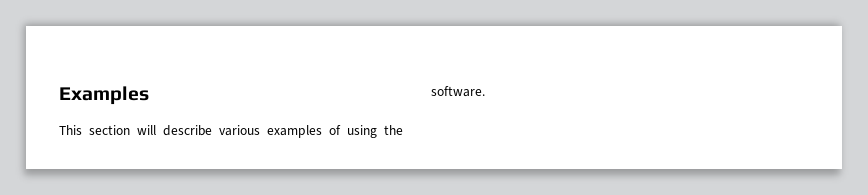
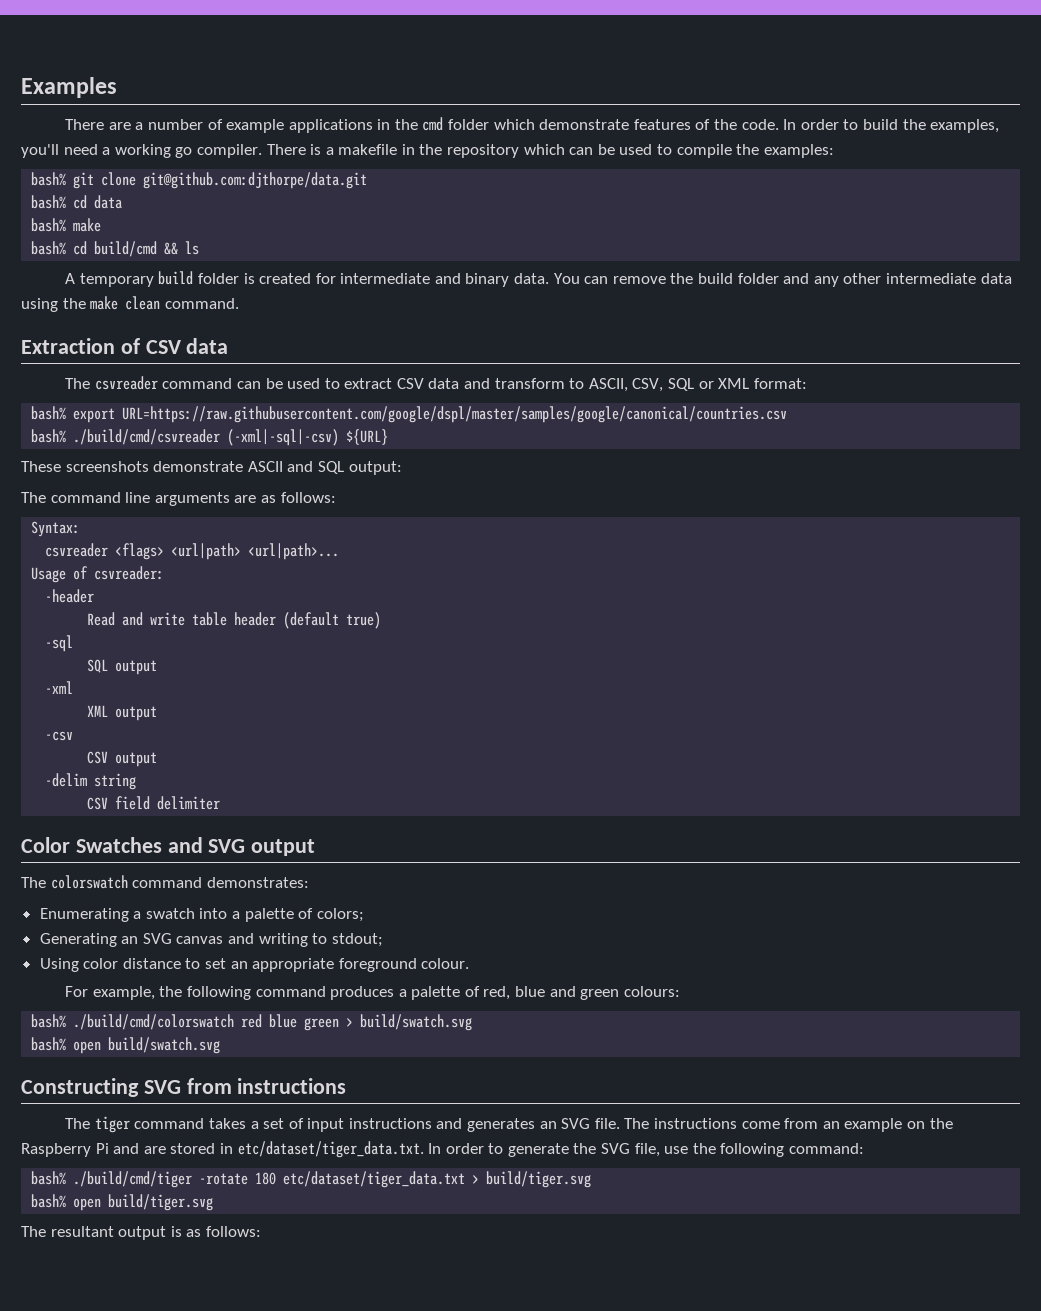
[59,125,403,138] [431,86,485,97] This section will describe various examples of using the software. -> [65,117,1000,133] [21,144,834,158] [31,172,368,189] [31,195,123,209] [31,218,102,232] [31,241,200,257] [65,271,1012,287] [21,296,239,312] [21,338,229,354] [65,376,807,392] [31,406,788,423] [31,429,389,446] [21,461,402,475] [21,492,336,506] [31,521,81,537] [45,543,340,560] [31,566,165,583] [45,589,95,603] [87,612,382,629] [45,635,74,652] [87,659,158,675] [45,681,74,694] [87,705,158,721] [45,731,74,741] [87,751,158,767] [45,773,137,790] [87,796,221,810] [21,837,316,856] [21,875,309,889] [39,908,364,922] [39,933,383,947] [39,958,470,972] [65,986,680,1000] [31,1014,473,1031] [31,1037,221,1054] [21,1078,347,1097] [65,1116,953,1133] [21,1141,865,1158] [31,1171,592,1188] [31,1194,214,1211] [21,1226,261,1240] There are a number of example applications in the cmd folder which demonstrate features of the code. In order to build the examples, you'll need a working go compiler. There is a makefile in the repository which can be used to compile the examples: // bash% git clone git@github.com:djthorpe/data.git // bash% cd data // bash% make // bash% cd build/cmd && ls // A temporary build folder is created for intermediate and binary data. You can remove the build folder and any other intermediate data using the make clean command. // Extraction of CSV data // The csvreader command can be used to extract CSV data and transform to ASCII, CSV, SQL or XML format: // bash% export URL=https://raw.githubusercontent.com/google/dspl/master/samples/google/canonical/countries.csv // bash% ./build/cmd/csvreader (-xml|-sql|-csv) ${URL} // These screenshots demonstrate ASCII and SQL output: // The command line arguments are as follows: // Syntax: // csvreader <flags> <url|path> <url|path>... // Usage of csvreader: // -header // Read and write table header (default true) // -sql // SQL output // -xml // XML output // -csv // CSV output // -delim string // CSV field delimiter // Color Swatches and SVG output // The colorswatch command demonstrates: // Enumerating a swatch into a palette of colors; // Generating an SVG canvas and writing to stdout; // Using color distance to set an appropriate foreground colour. // For example, the following command produces a palette of red, blue and green colours: // bash% ./build/cmd/colorswatch red blue green > build/swatch.svg // bash% open build/swatch.svg // Constructing SVG from instructions // The tiger command takes a set of input instructions and generates an SVG file. The instructions come from an example on the Raspberry Pi and are stored in etc/dataset/tiger_data.txt. In order to generate the SVG file, use the following command: // bash% ./build/cmd/tiger -rotate 180 etc/dataset/tiger_data.txt > build/tiger.svg // bash% open build/tiger.svg // The resultant output is as follows:

